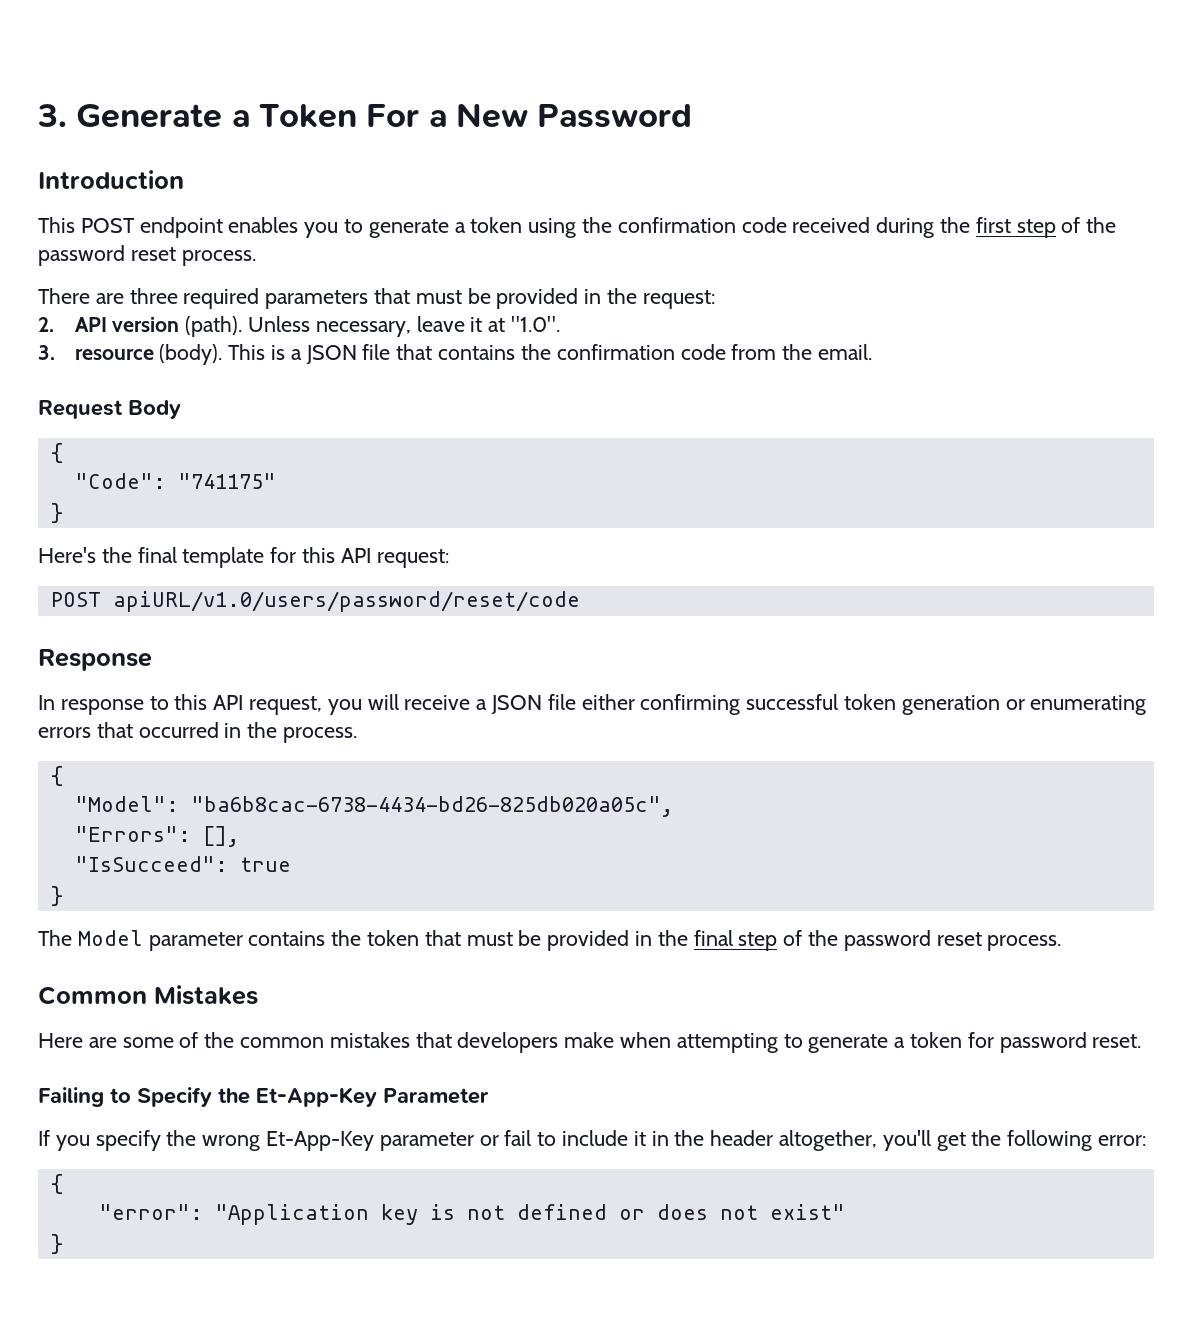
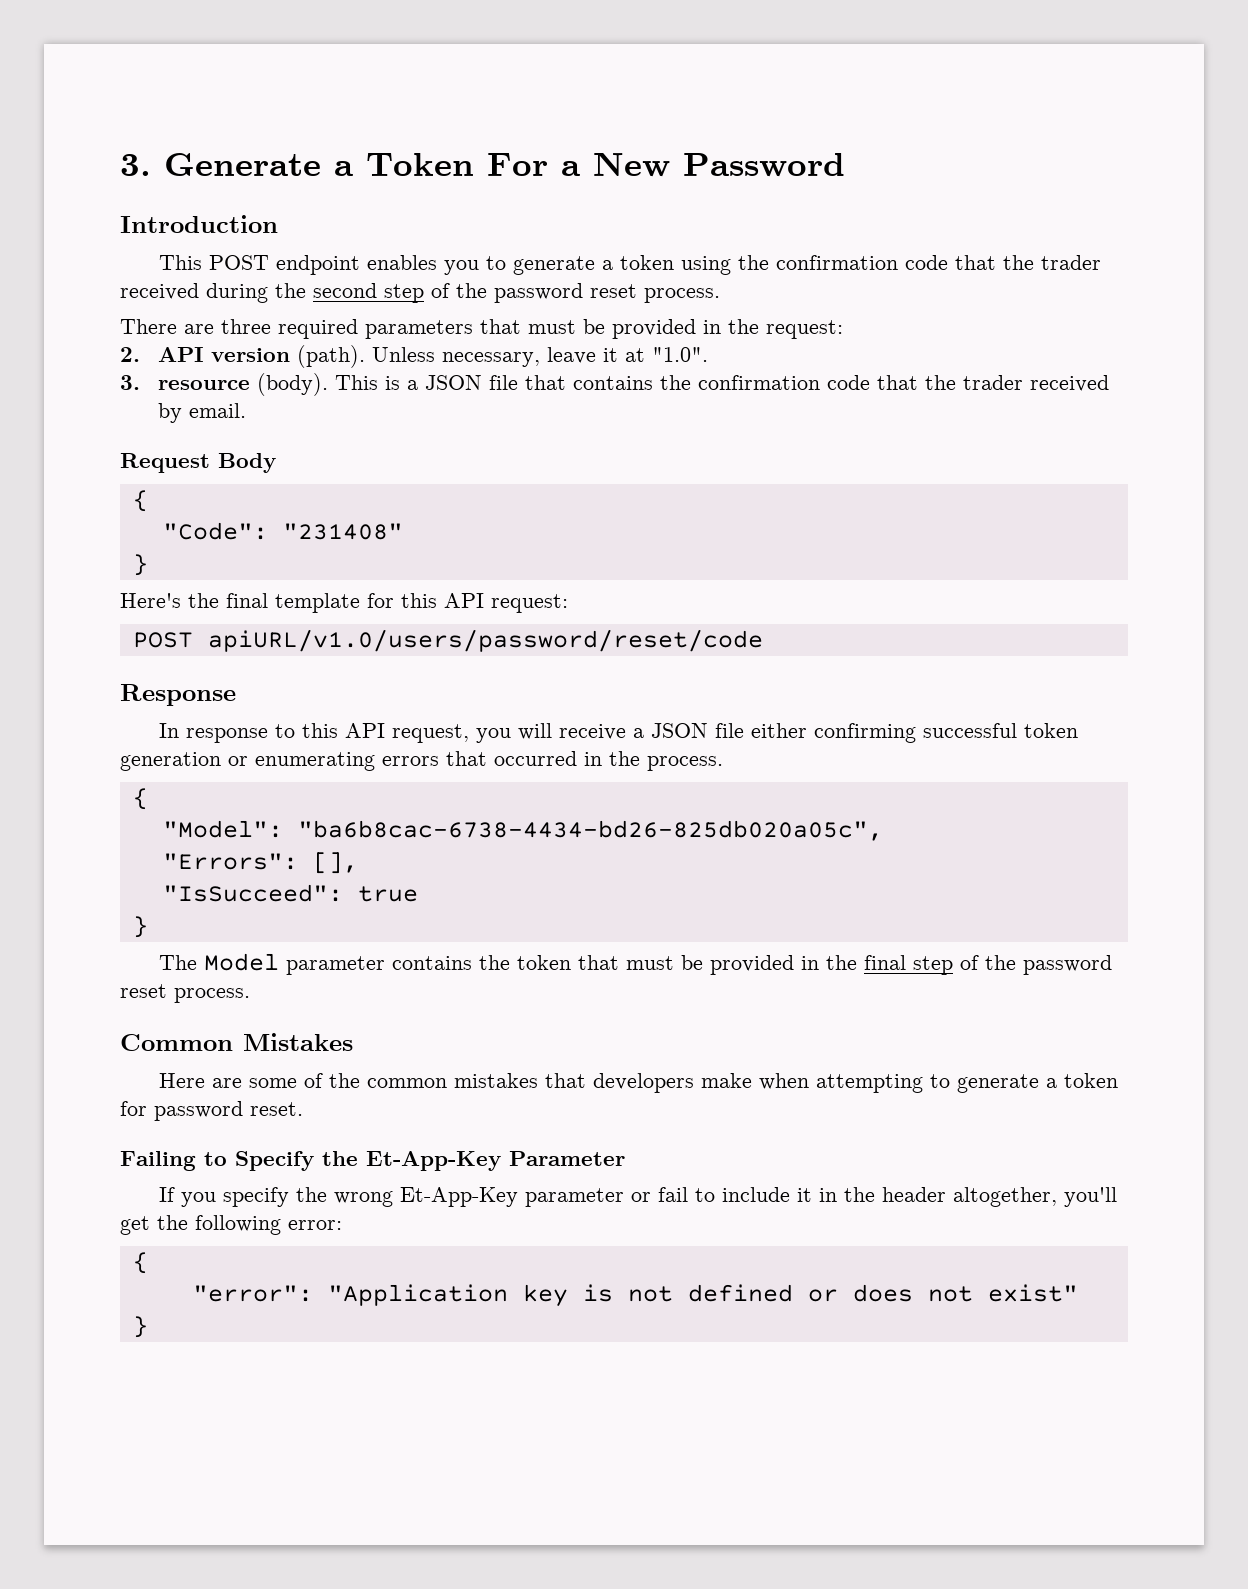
(787, 225) none -> [955,255,1102,270] that the trader
[975,217,1011,233] first -> [313,283,377,298] second
[731,344,813,360] from the -> [876,375,1109,392] [157,403,182,423] that the trader received by
[177,473,276,489] "741175" -> [282,523,403,540] "231408"

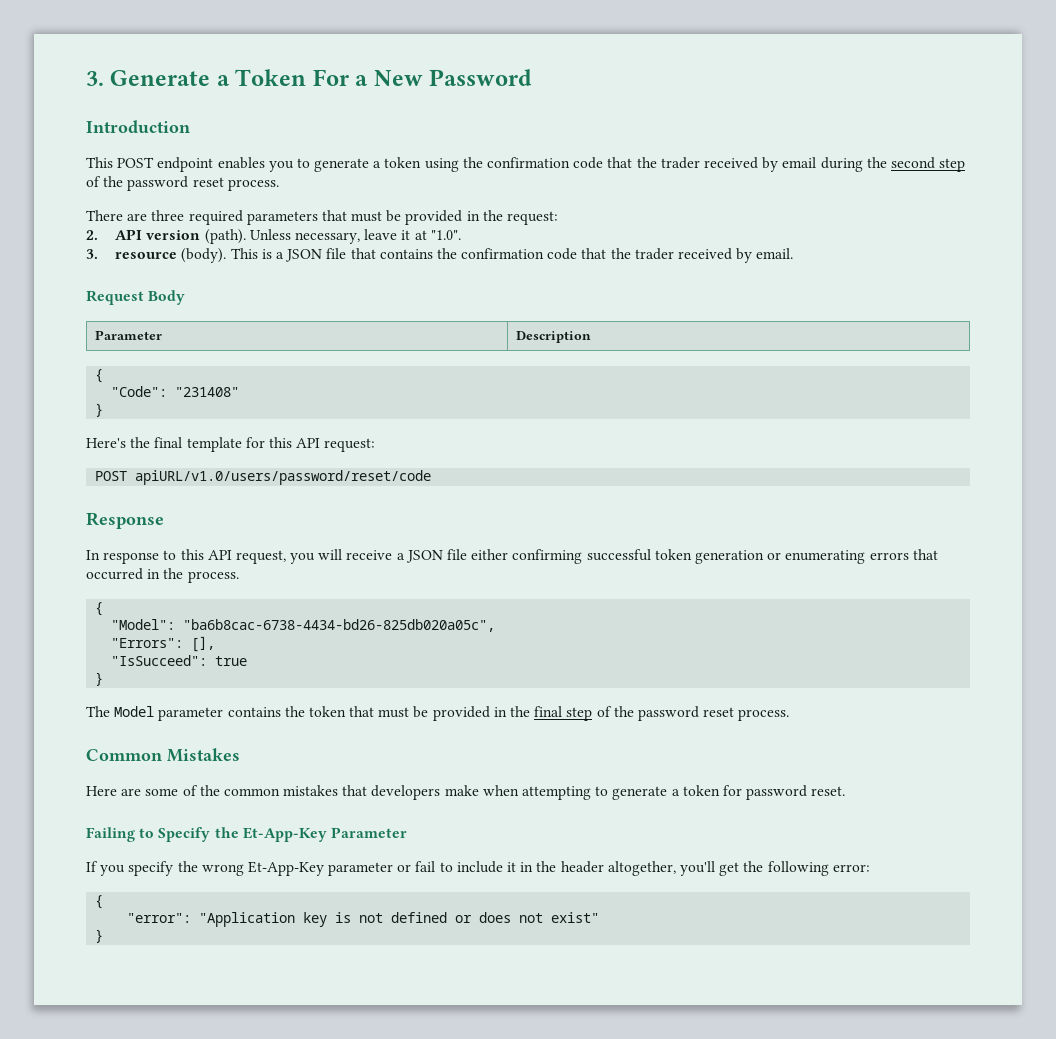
(199, 291) none -> [762,157,817,172] by email
(276, 463) none -> [95,330,163,340] [516,331,592,343] // Parameter | Description

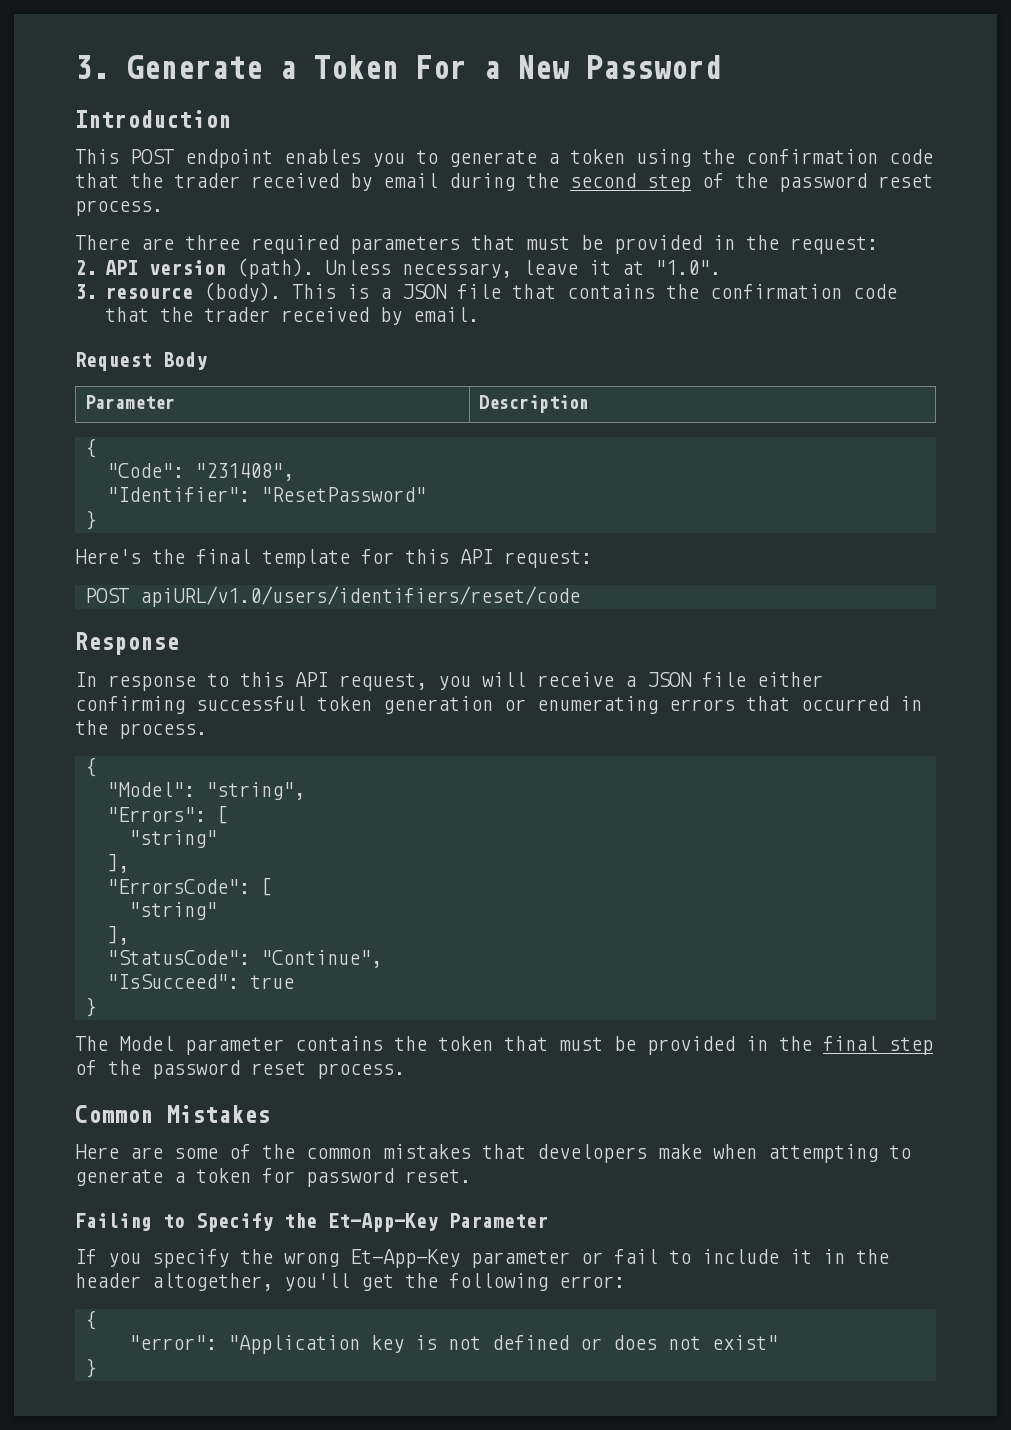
[175,387,240,397] "231408" -> [194,463,294,481] [106,487,426,502] "231408", // "Identifier": "ResetPassword"
[135,470,432,485] apiURL/v1.0/users/password/reset/code -> [139,586,580,607] apiURL/v1.0/users/identifiers/reset/code
[183,619,496,632] "ba6b8cac-6738-4434-bd26-825db020a05c", -> [205,782,305,800] "string",
[191,636,216,652] [], -> [216,805,228,824] [128,830,217,848] [106,853,129,873] [106,877,272,896] [128,902,217,920] [106,925,129,945] [106,950,382,968] [ // "string" // ], // "ErrorsCode": [ // "string" // ], // "StatusCode": "Continue",

